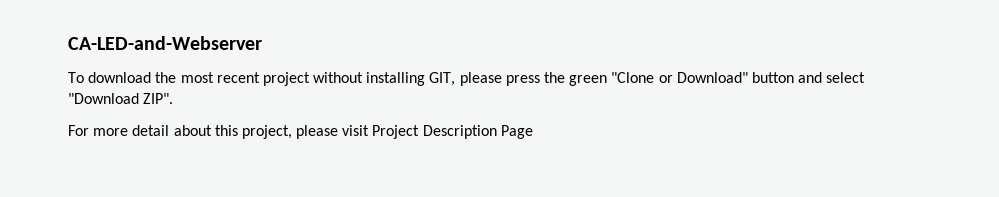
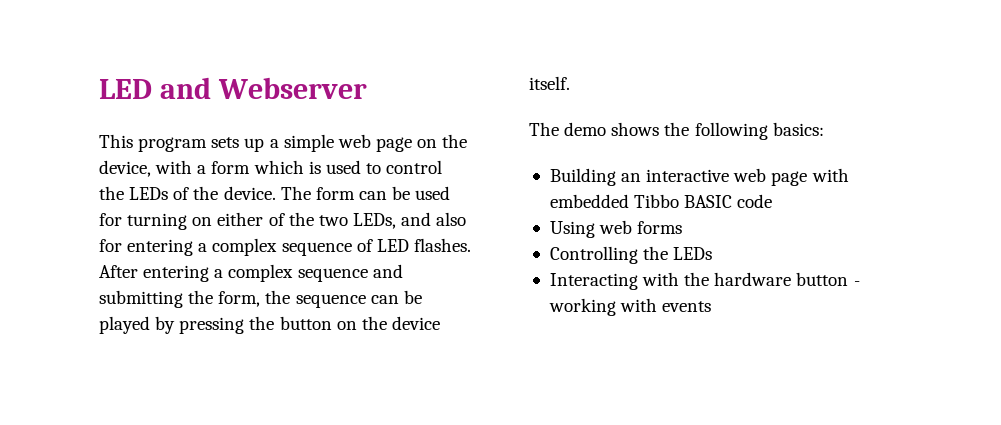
[68,36,262,50] [68,72,866,86] [68,93,174,104] [68,125,533,139] CA-LED-and-Webserver // To download the most recent project without installing GIT, please press the green "Clone or Download" button and select "Download ZIP". // For more detail about this project, please visit Project Description Page -> [99,77,367,99] [99,134,468,152] [99,160,443,177] [99,186,451,200] [99,212,467,230] [99,238,471,256] [99,264,403,282] [99,290,422,308] [99,316,440,334] [529,76,570,90] [529,122,824,140] [549,168,849,186] [549,194,773,208] [549,220,683,238] [549,246,713,264] [549,272,860,290] [548,298,712,316] LED and Webserver // This program sets up a simple web page on the device, with a form which is used to control the LEDs of the device. The form can be used for turning on either of the two LEDs, and also for entering a complex sequence of LED flashes. After entering a complex sequence and submitting the form, the sequence can be played by pressing the button on the device itself. // The demo shows the following basics: // Building an interactive web page with embedded Tibbo BASIC code // Using web forms // Controlling the LEDs // Interacting with the hardware button - working with events

